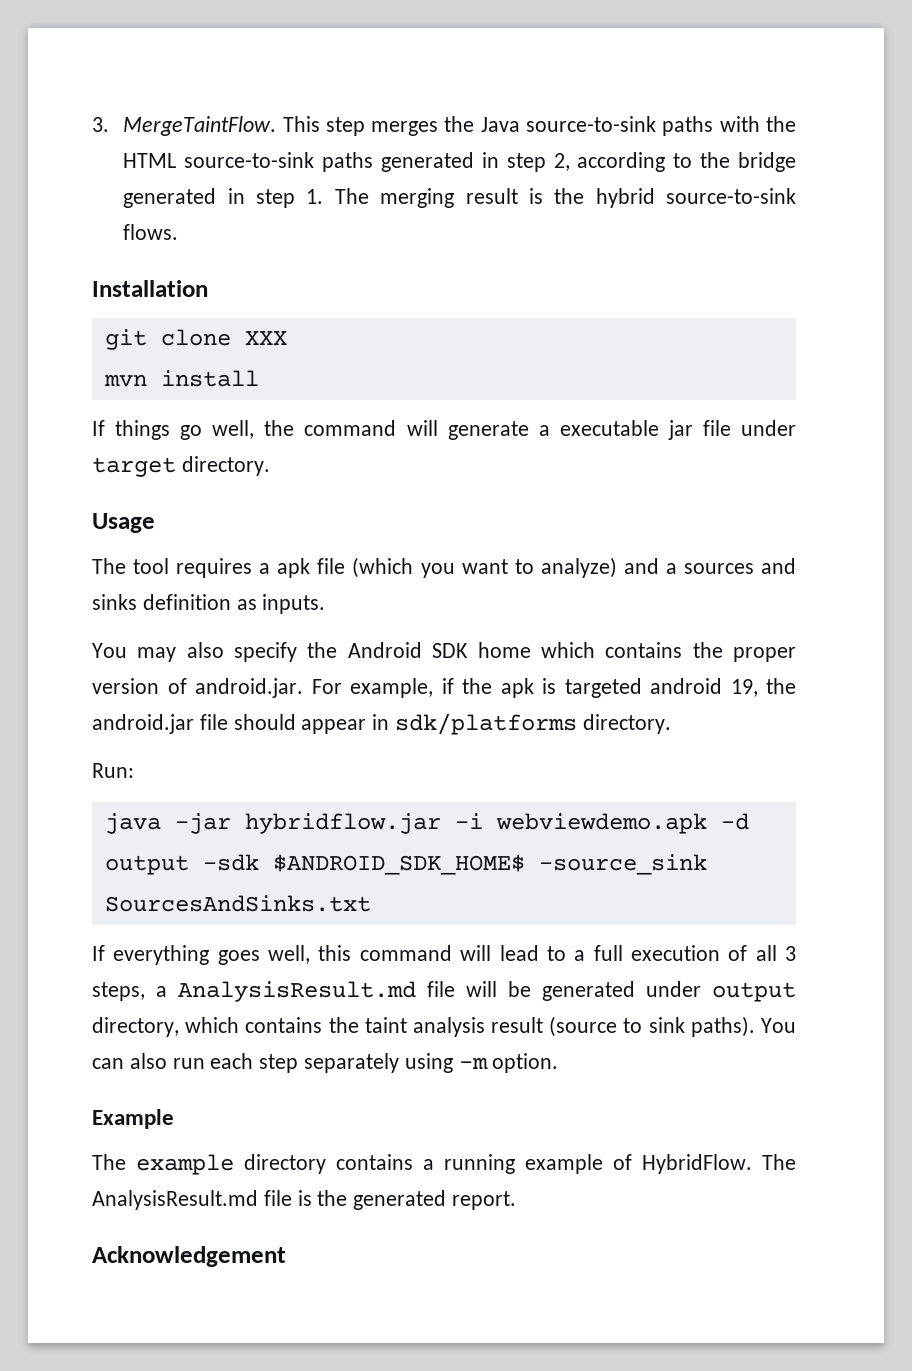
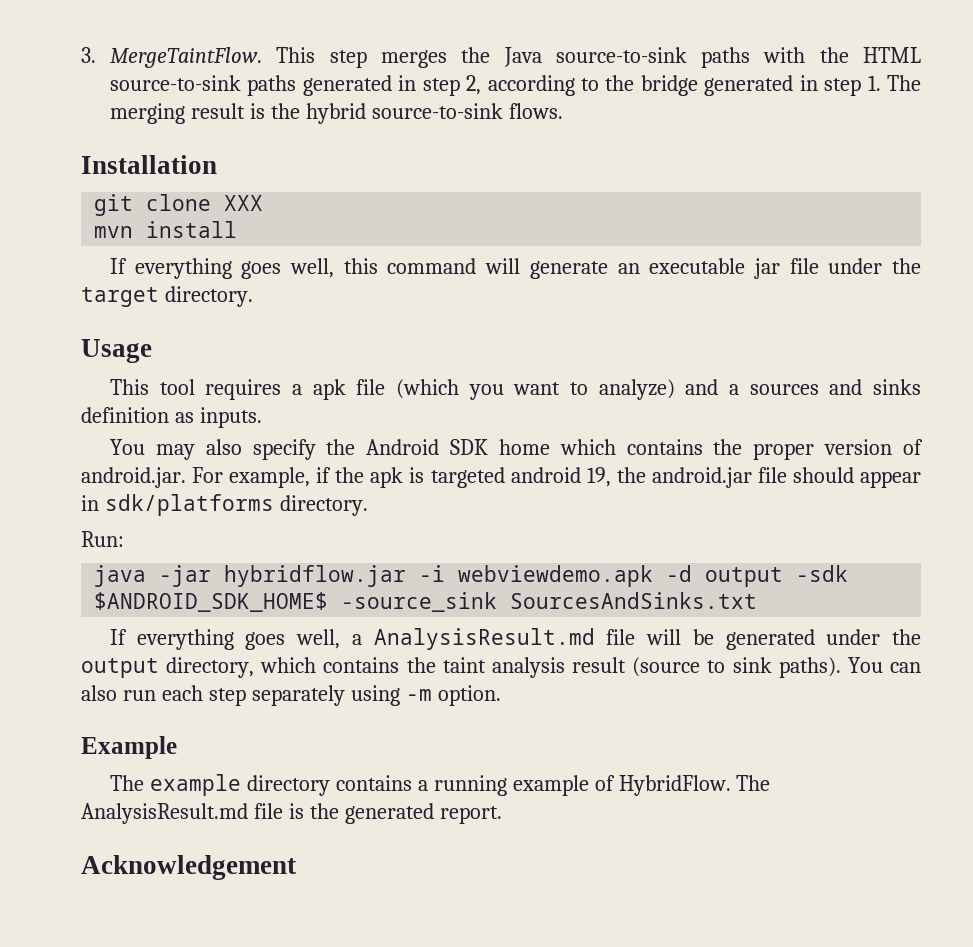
[115,420,295,440] things go well, the -> [134,258,378,279] everything goes well, this
[538,425,550,436] a -> [617,263,640,274] an
(797, 428) none -> [891,258,921,274] the
[92,558,126,574] The -> [109,379,149,395] This
[318,945,796,961] [92,982,145,1001] this command will lead to a full execution of all 3 steps, -> (341, 639) none
(701, 989) none -> [892,629,921,645] the

